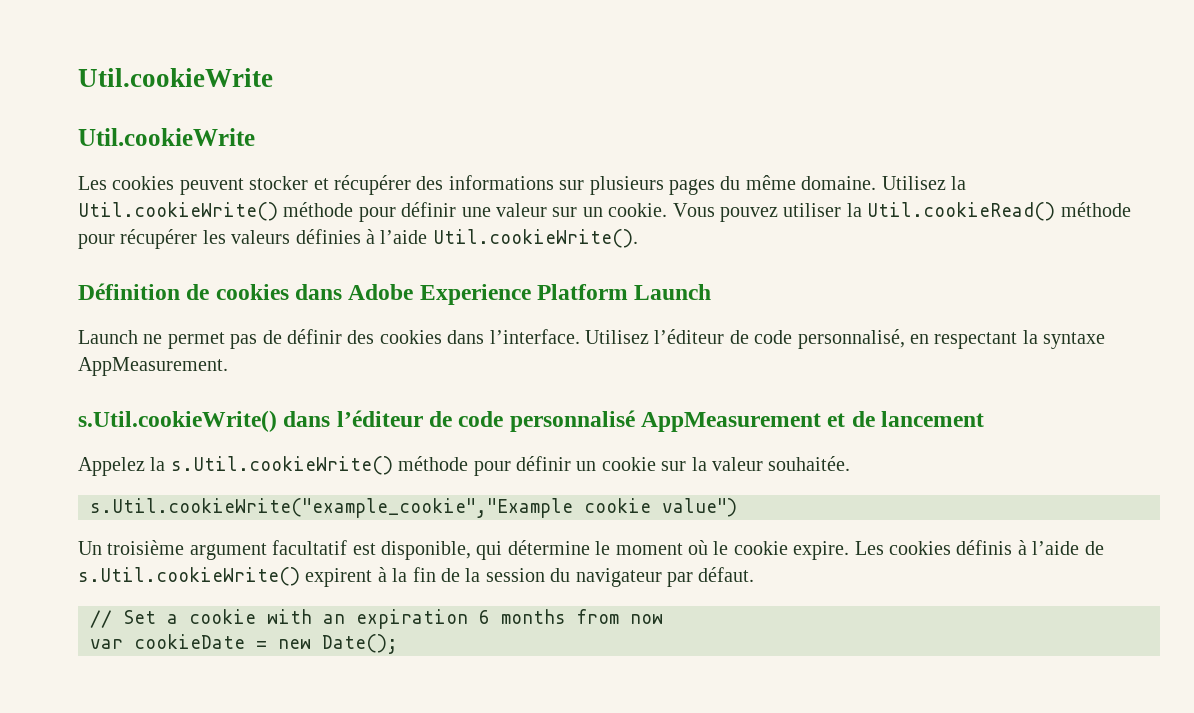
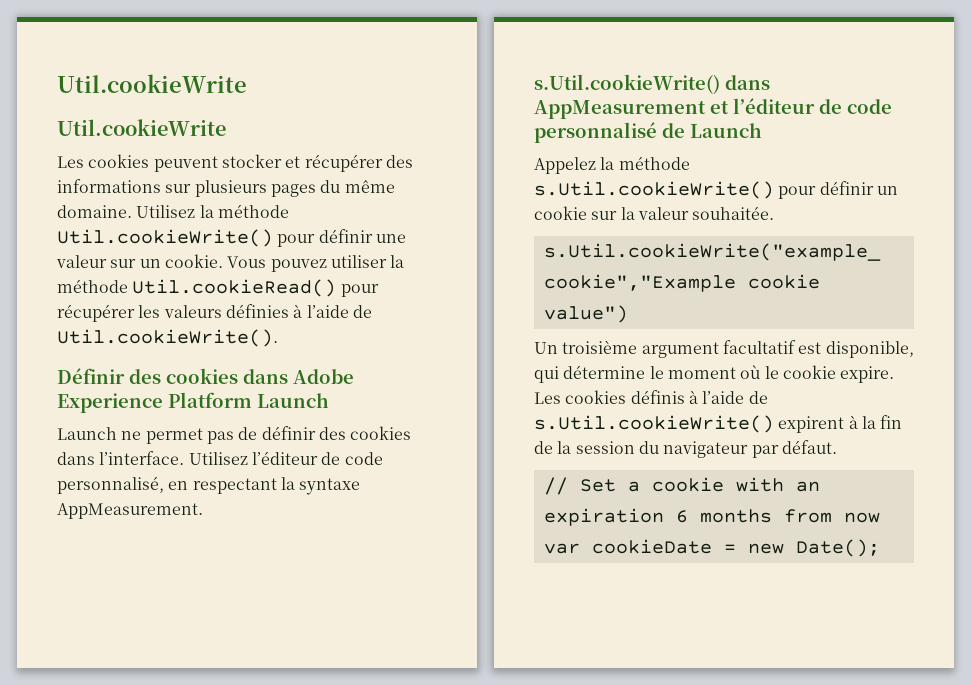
[78,202,354,221] Util.cookieWrite() méthode -> [217,204,289,218] [57,229,273,247] méthode Util.cookieWrite()
[867,202,1131,221] Util.cookieRead() méthode -> [57,279,337,297] méthode Util.cookieRead()
(428, 237) none -> [352,305,372,318] de
[78,283,210,300] Définition de -> [57,368,161,384] Définir des
(331, 419) none -> [534,100,729,119] AppMeasurement et
[641,411,985,432] AppMeasurement et de lancement -> [662,123,762,138] de Launch
[170,456,469,475] s.Util.cookieWrite() méthode -> [618,156,690,170] [534,181,774,199] méthode s.Util.cookieWrite()

